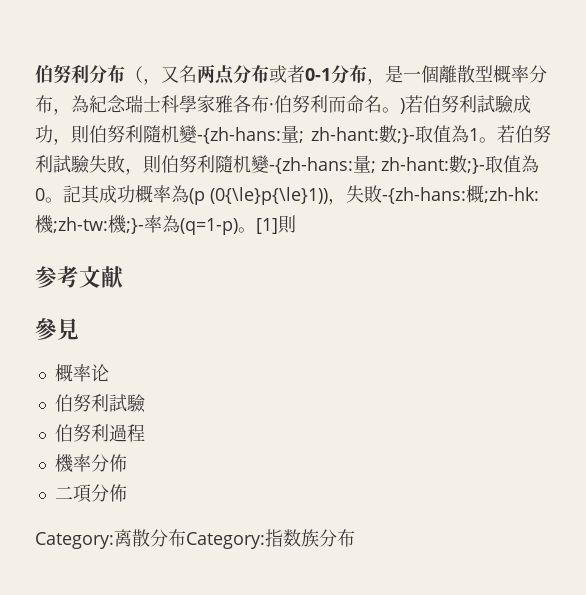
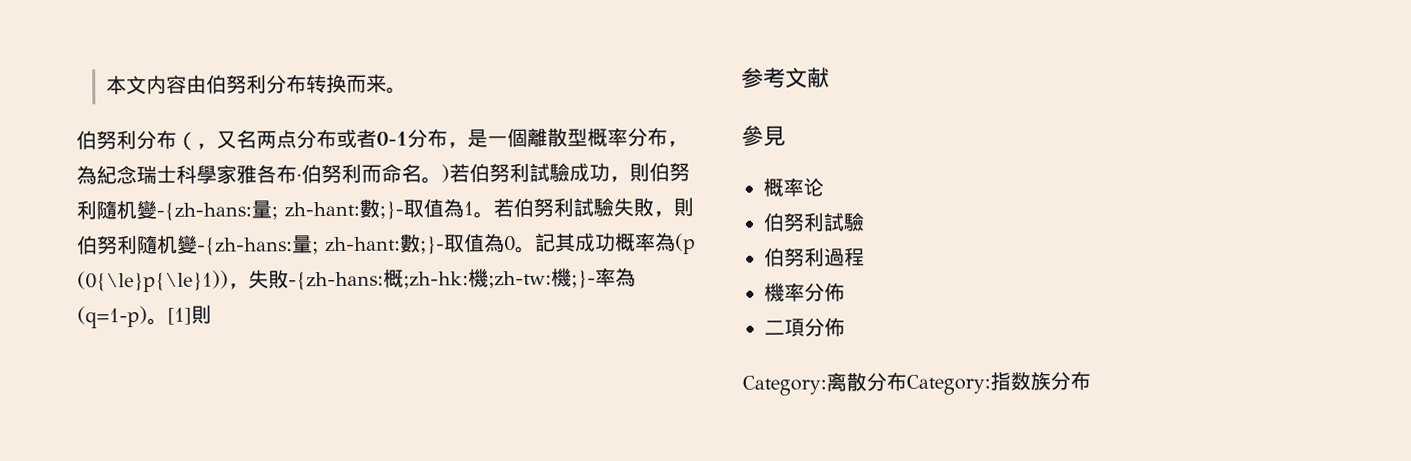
(35, 74) none -> [105,73,407,95] 本文内容由伯努利分布转换而来。 //

